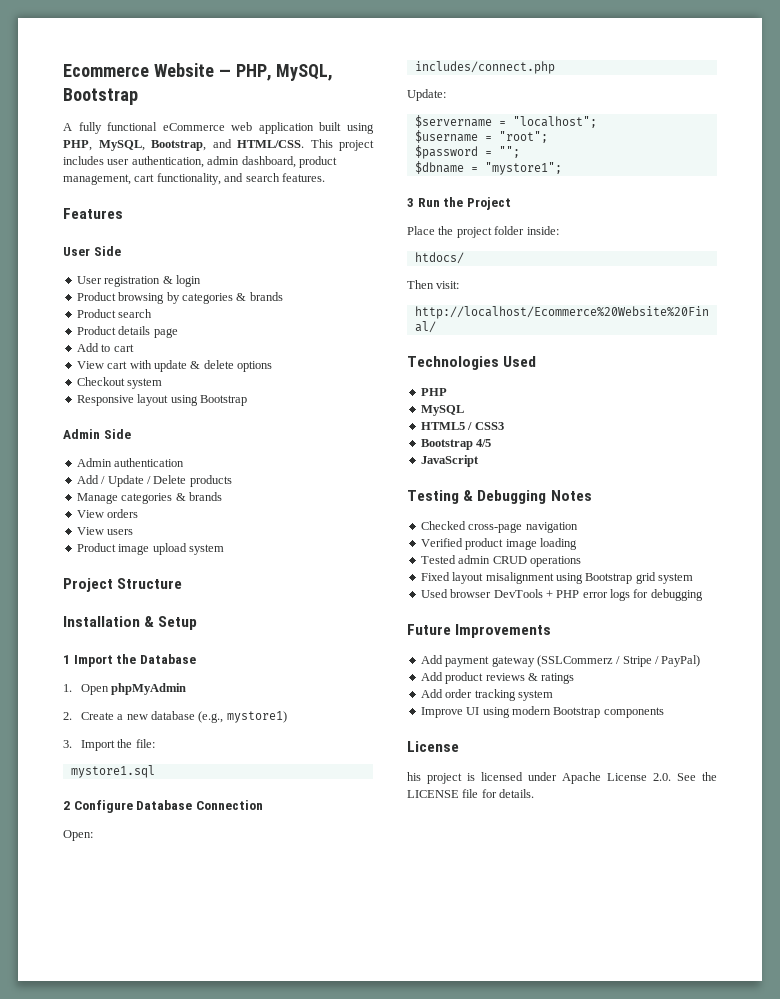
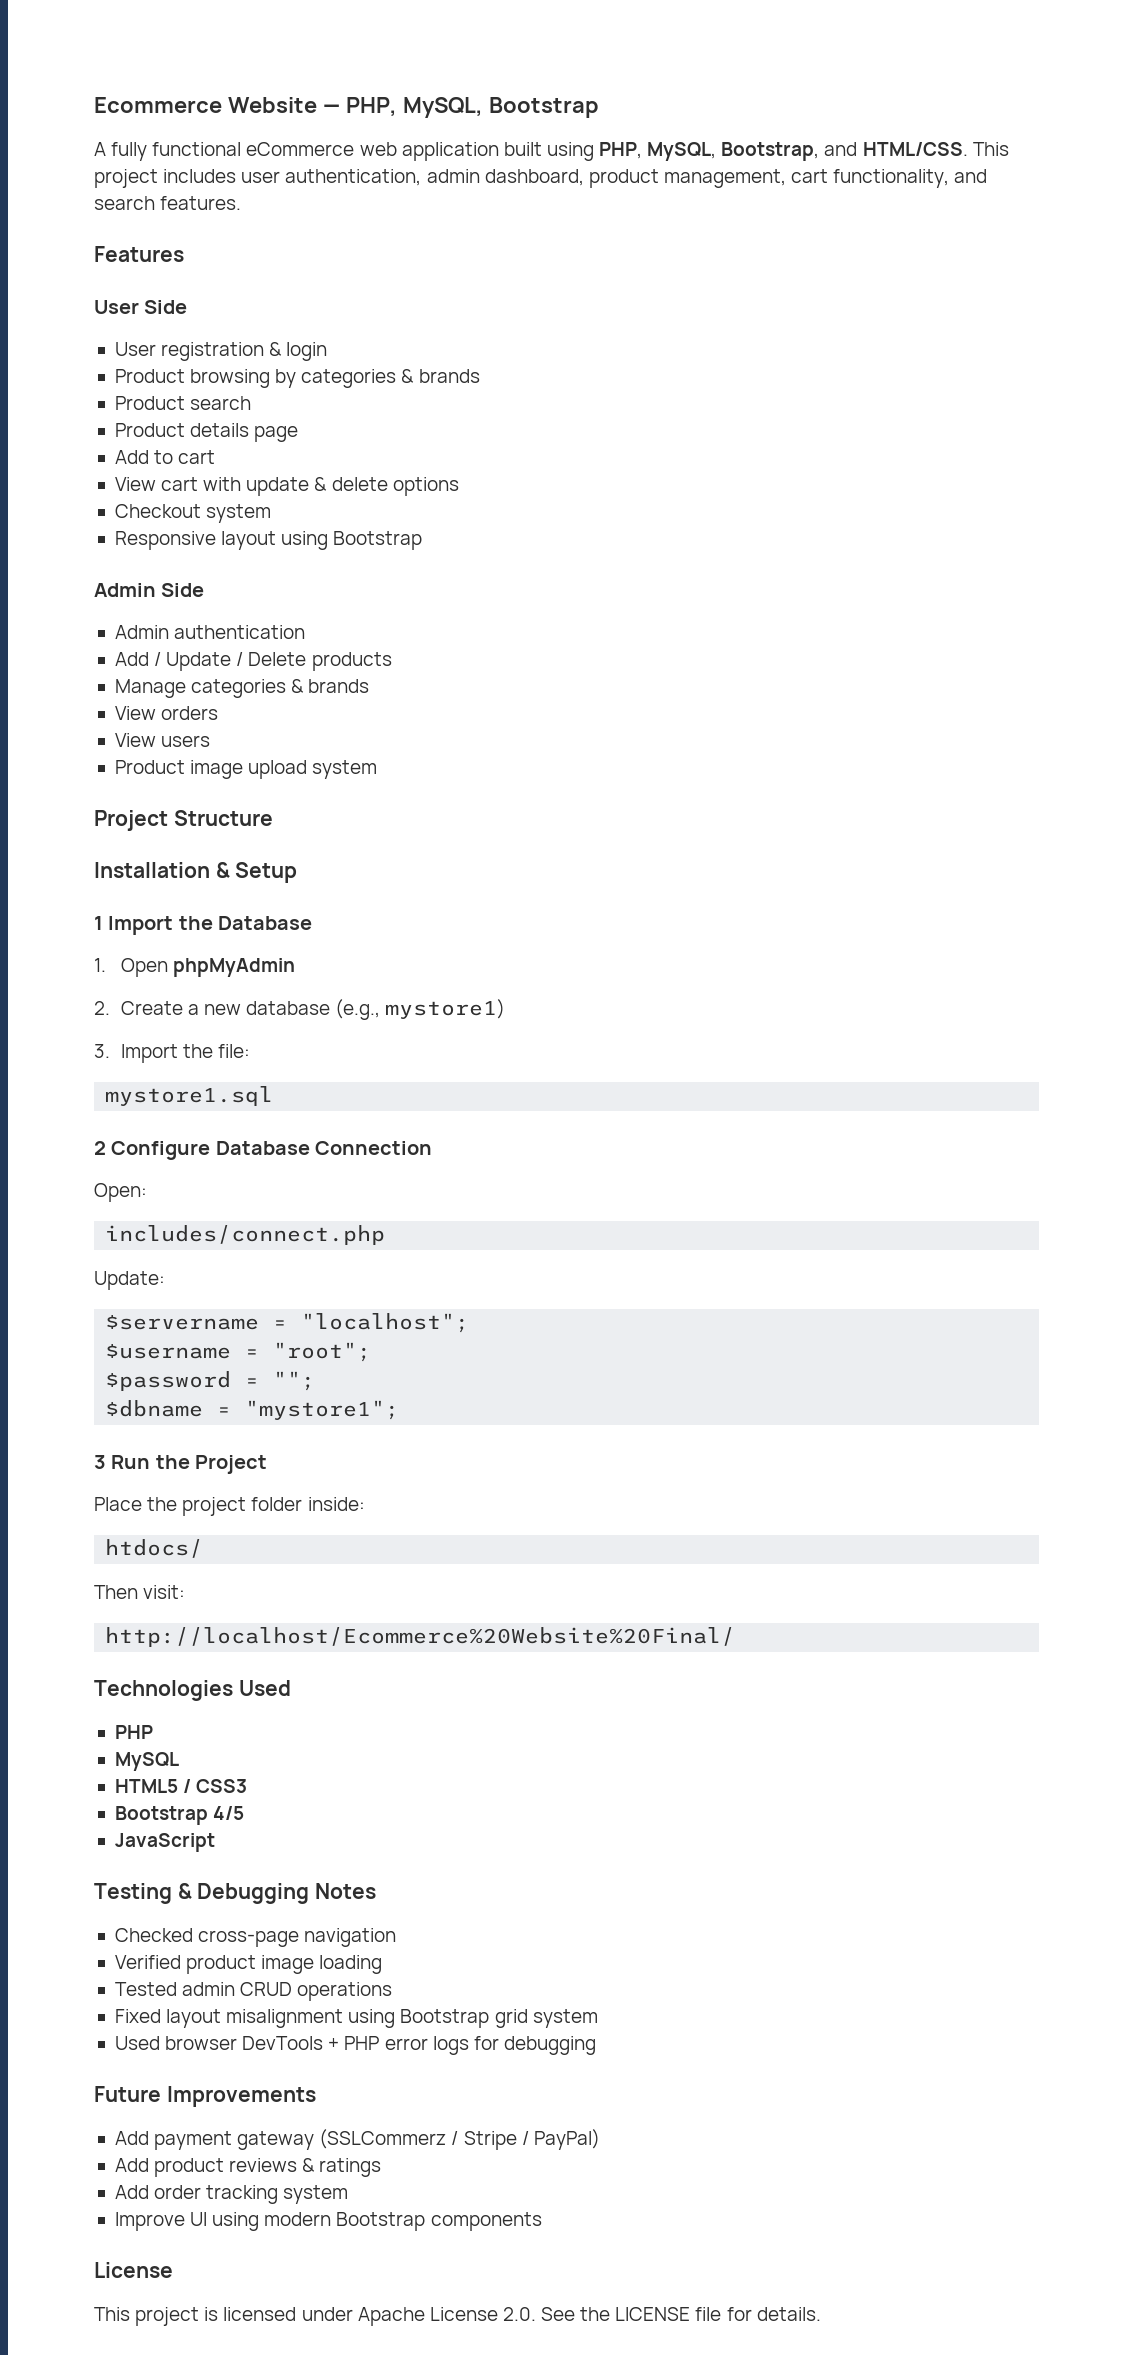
[407,772,421,781] his -> [94,2307,130,2321] This

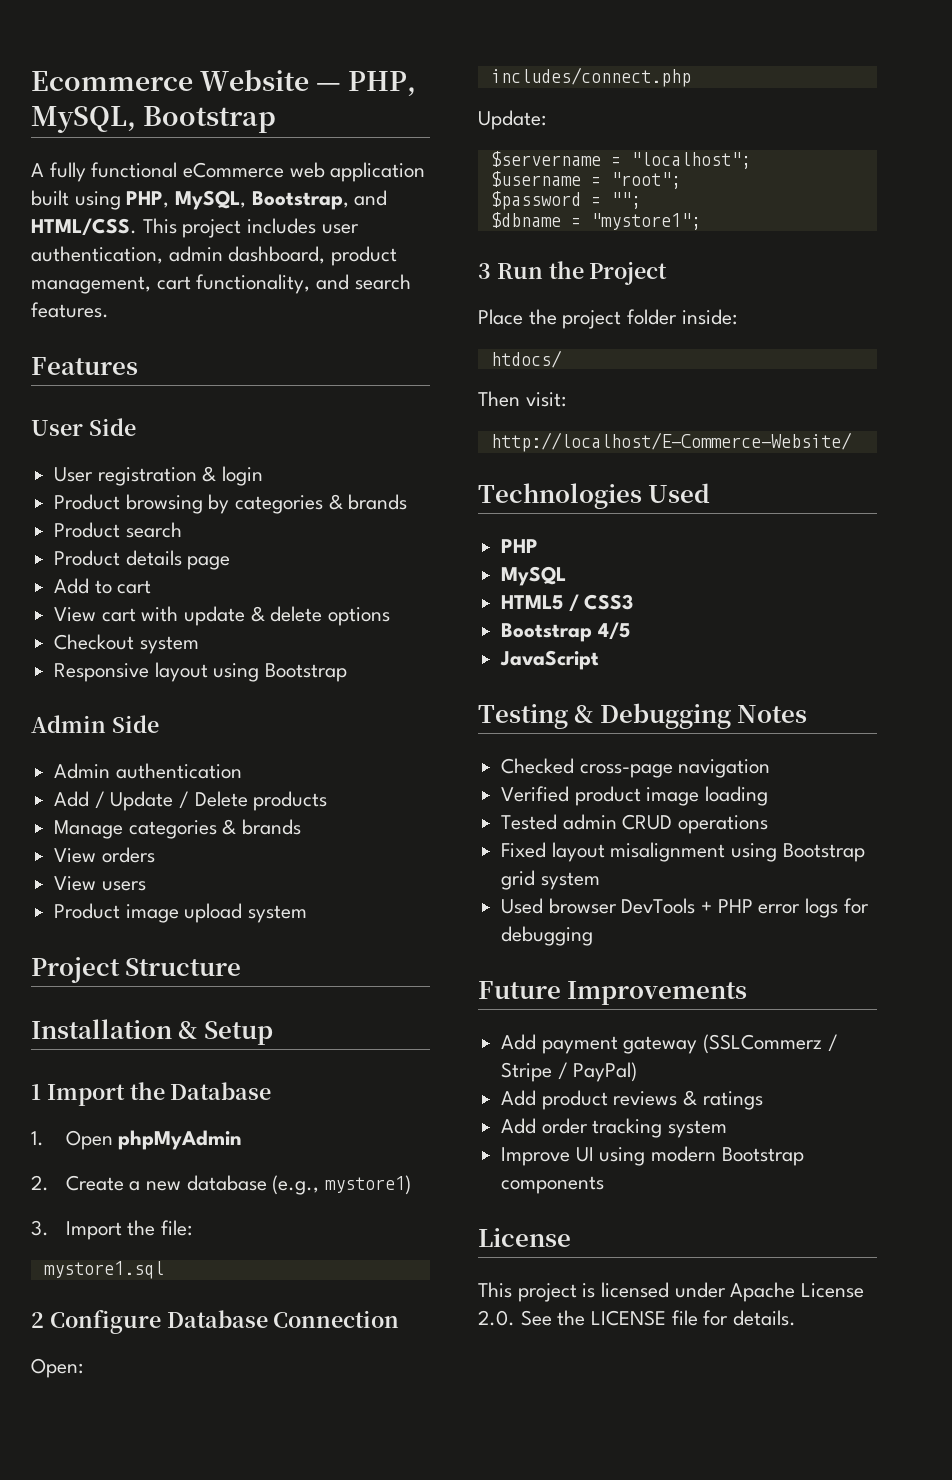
[105,1627,736,1647] http://localhost/Ecommerce%20Website%20Final/ -> [490,432,852,452] http://localhost/E-Commerce-Website/

